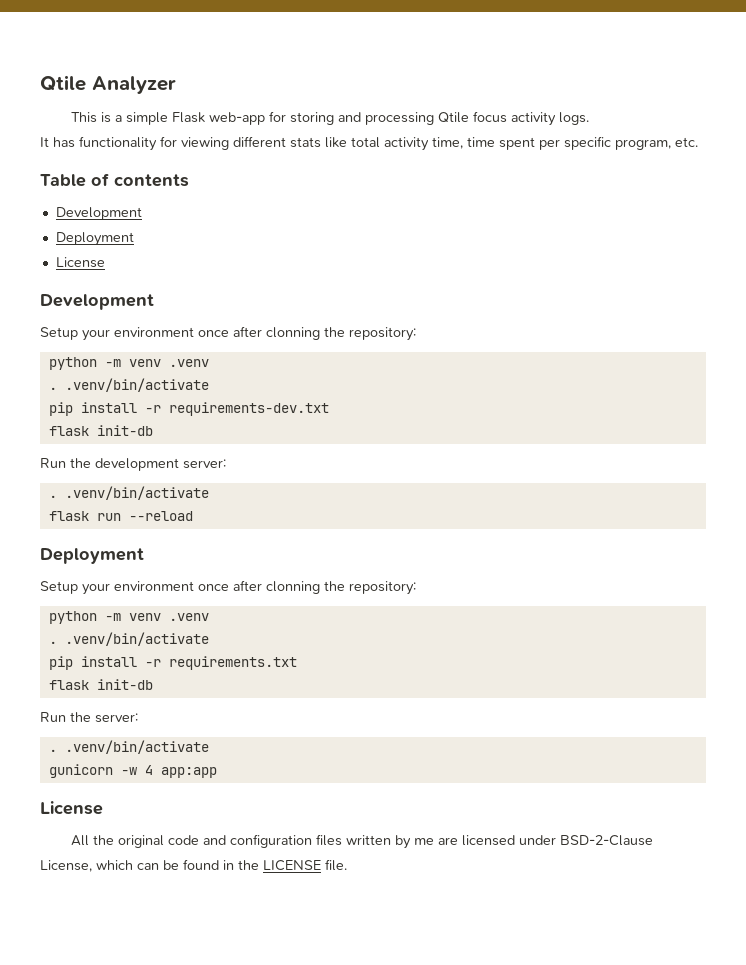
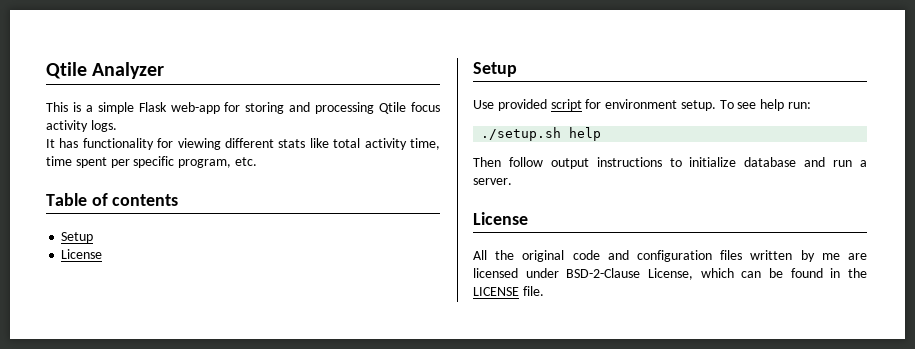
[55,207,142,220] [55,232,134,246] [55,257,105,268] [40,294,154,310] [40,326,416,341] [48,357,209,370] [48,378,209,392] [48,402,329,416] [48,425,153,436] [40,458,226,471] [48,486,209,500] [48,511,193,521] [40,548,144,564] [40,580,416,595] [48,611,209,624] [48,632,209,646] [48,656,297,670] [48,679,153,690] [40,712,138,723] [48,740,209,754] [48,764,217,778] Development // Deployment // License // Development // Setup your environment once after clonning the repository: // python -m venv .venv // . .venv/bin/activate // pip install -r requirements-dev.txt // flask init-db // Run the development server: // . .venv/bin/activate // flask run --reload // Deployment // Setup your environment once after clonning the repository: // python -m venv .venv // . .venv/bin/activate // pip install -r requirements.txt // flask init-db // Run the server: // . .venv/bin/activate // gunicorn -w 4 app:app -> [61,232,94,243] [61,249,103,259] [473,62,517,77] [473,99,812,111] [481,127,602,141] [473,157,868,169] [473,178,512,185] Setup // License // Setup // Use provided script for environment setup. To see help run: // ./setup.sh help // Then follow output instructions to initialize database and run a server.

